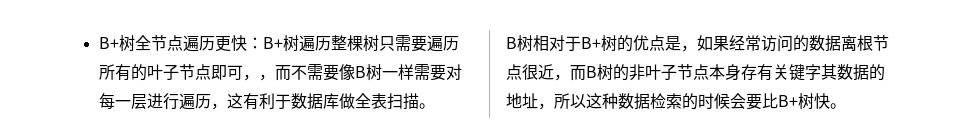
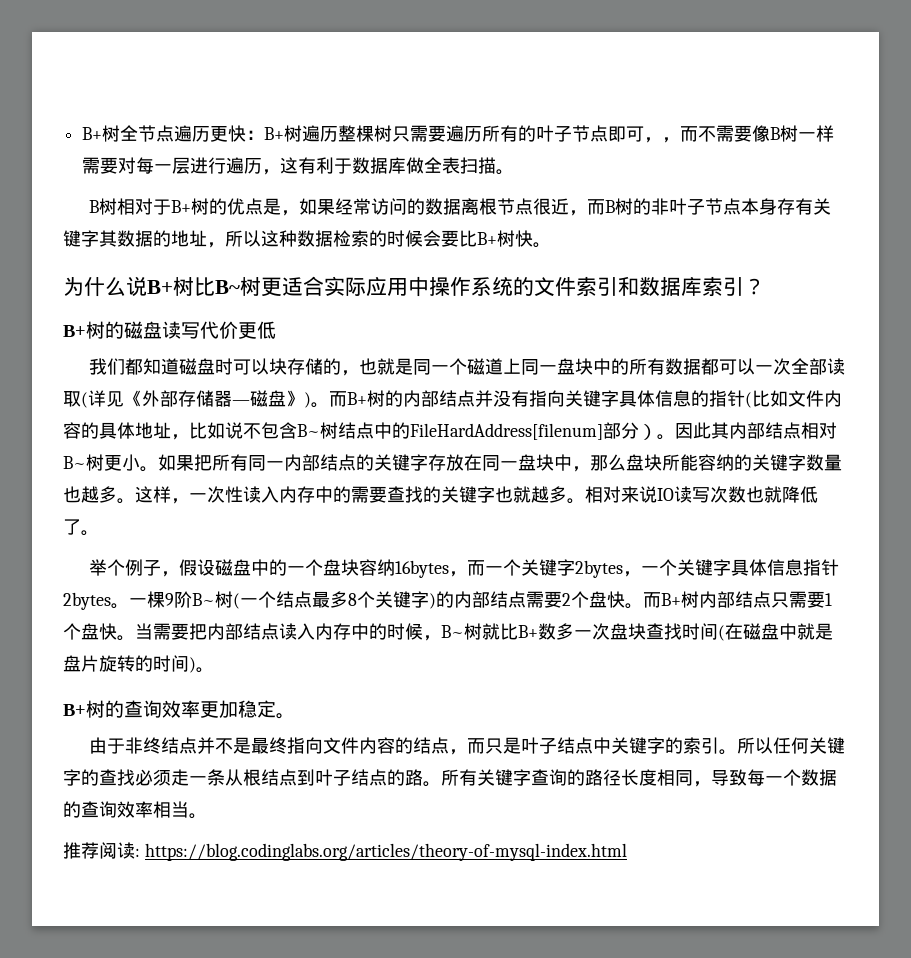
(846, 106) none -> [63,276,765,297] [63,321,276,339] [88,358,845,376] [63,390,842,408] [63,422,837,440] [63,454,842,472] [63,486,818,504] [63,519,99,536] [88,559,839,578] [63,591,832,610] [63,623,833,641] [63,655,214,673] [63,700,295,719] [88,737,845,755] [63,769,837,787] [63,801,207,819] [63,842,627,861] // 为什么说B+树比B~树更适合实际应用中操作系统的文件索引和数据库索引？ // B+树的磁盘读写代价更低 // 我们都知道磁盘时可以块存储的，也就是同一个磁道上同一盘块中的所有数据都可以一次全部读取(详见《外部存储器—磁盘》)。而B+树的内部结点并没有指向关键字具体信息的指针(比如文件内容的具体地址，比如说不包含B~树结点中的FileHardAddress[filenum]部分）。因此其内部结点相对B~树更小。如果把所有同一内部结点的关键字存放在同一盘块中，那么盘块所能容纳的关键字数量也越多。这样，一次性读入内存中的需要查找的关键字也就越多。相对来说IO读写次数也就降低了。 // 举个例子，假设磁盘中的一个盘块容纳16bytes，而一个关键字2bytes，一个关键字具体信息指针2bytes。一棵9阶B~树(一个结点最多8个关键字)的内部结点需要2个盘快。而B+树内部结点只需要1个盘快。当需要把内部结点读入内存中的时候，B~树就比B+数多一次盘块查找时间(在磁盘中就是盘片旋转的时间)。 // B+树的查询效率更加稳定。 // 由于非终结点并不是最终指向文件内容的结点，而只是叶子结点中关键字的索引。所以任何关键字的查找必须走一条从根结点到叶子结点的路。所有关键字查询的路径长度相同，导致每一个数据的查询效率相当。 // 推荐阅读: https://blog.codinglabs.org/articles/theory-of-mysql-index.html

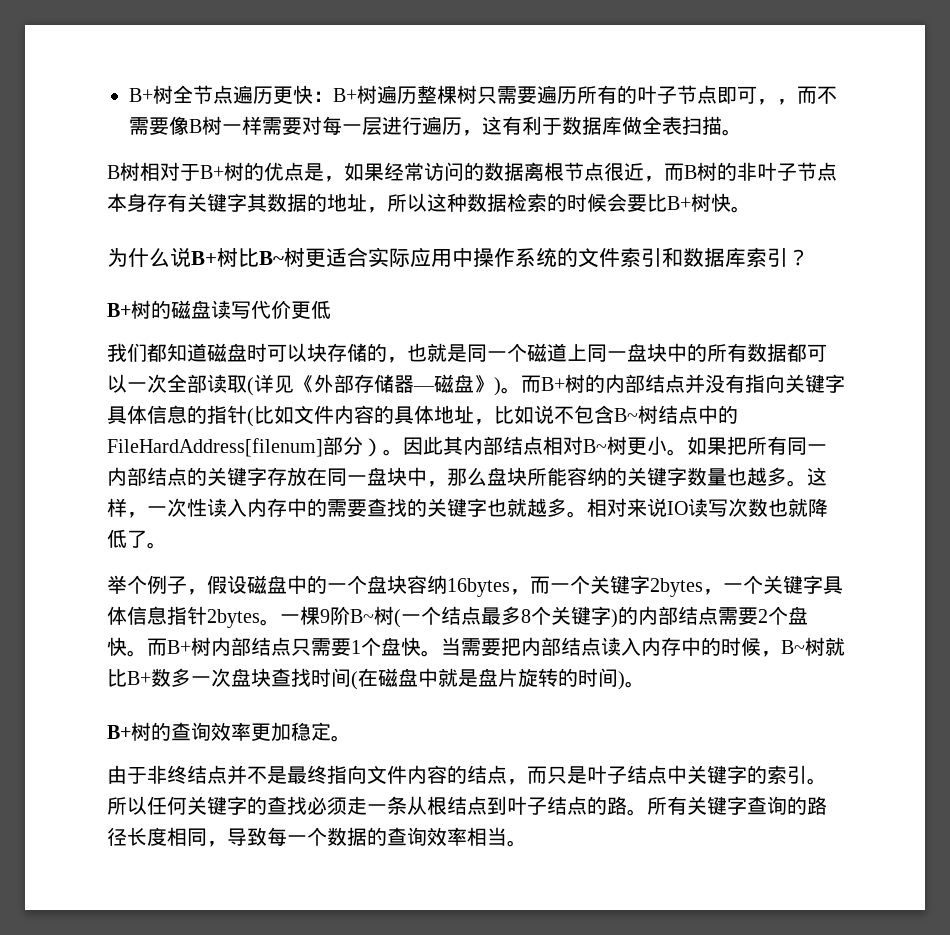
[63,842,627,861] // 推荐阅读: https://blog.codinglabs.org/articles/theory-of-mysql-index.html -> (527, 843) none

